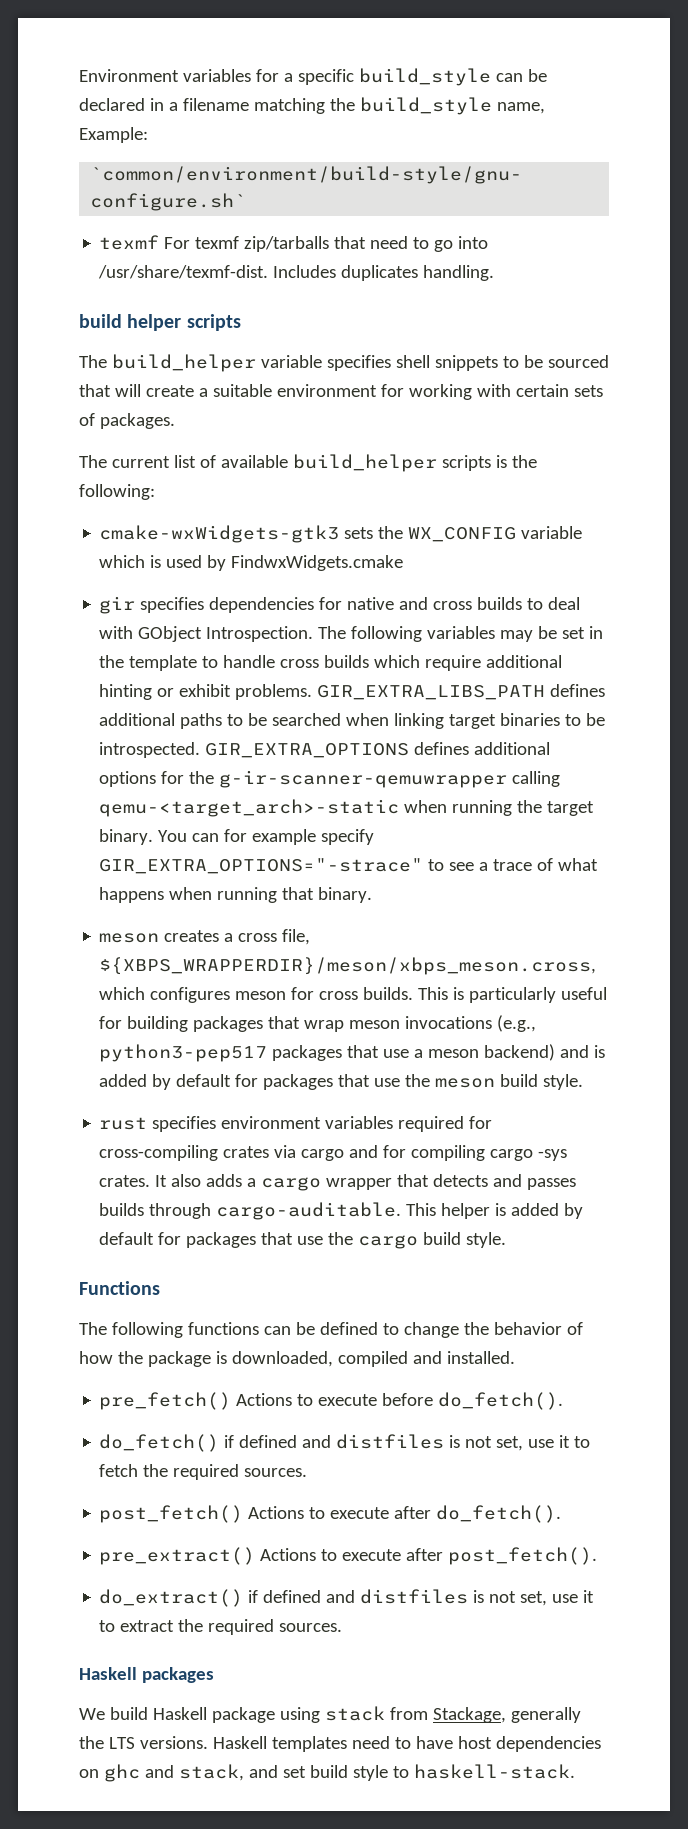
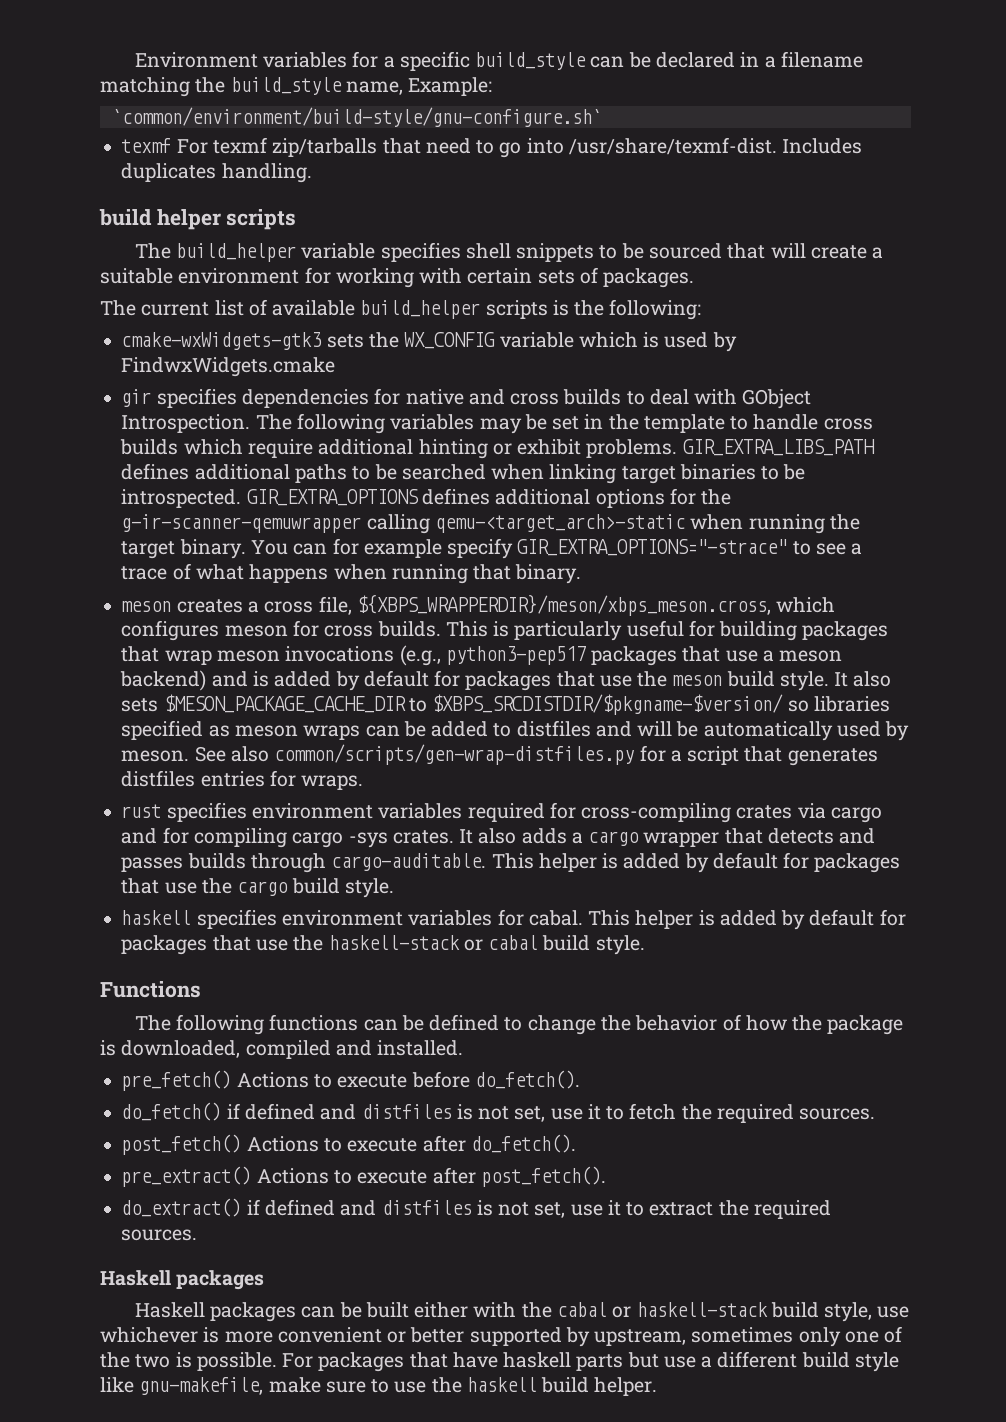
(584, 1082) none -> [834,671,892,687] [121,694,890,715] [121,720,910,741] [121,744,878,766] [121,770,364,790] It also sets $MESON_PACKAGE_CACHE_DIR to $XBPS_SRCDISTDIR/$pkgname-$version/ so libraries specified as meson wraps can be added to distfiles and will be automatically used by meson. See also common/scripts/gen-wrap-distfiles.py for a script that generates distfiles entries for wraps.
(507, 1240) none -> [121,909,906,930] [121,935,645,955] // haskell specifies environment variables for cabal. This helper is added by default for packages that use the haskell-stack or cabal build style.
[79,1706,581,1723] [79,1736,601,1752] [79,1764,575,1782] We build Haskell package using stack from Stackage, generally the LTS versions. Haskell templates need to have host dependencies on ghc and stack, and set build style to haskell-stack. -> [134,1302,910,1322] [100,1326,903,1347] [100,1351,899,1372] [100,1377,658,1396] Haskell packages can be built either with the cabal or haskell-stack build style, use whichever is more convenient or better supported by upstream, sometimes only one of the two is possible. For packages that have haskell parts but use a different build style like gnu-makefile, make sure to use the haskell build helper.

